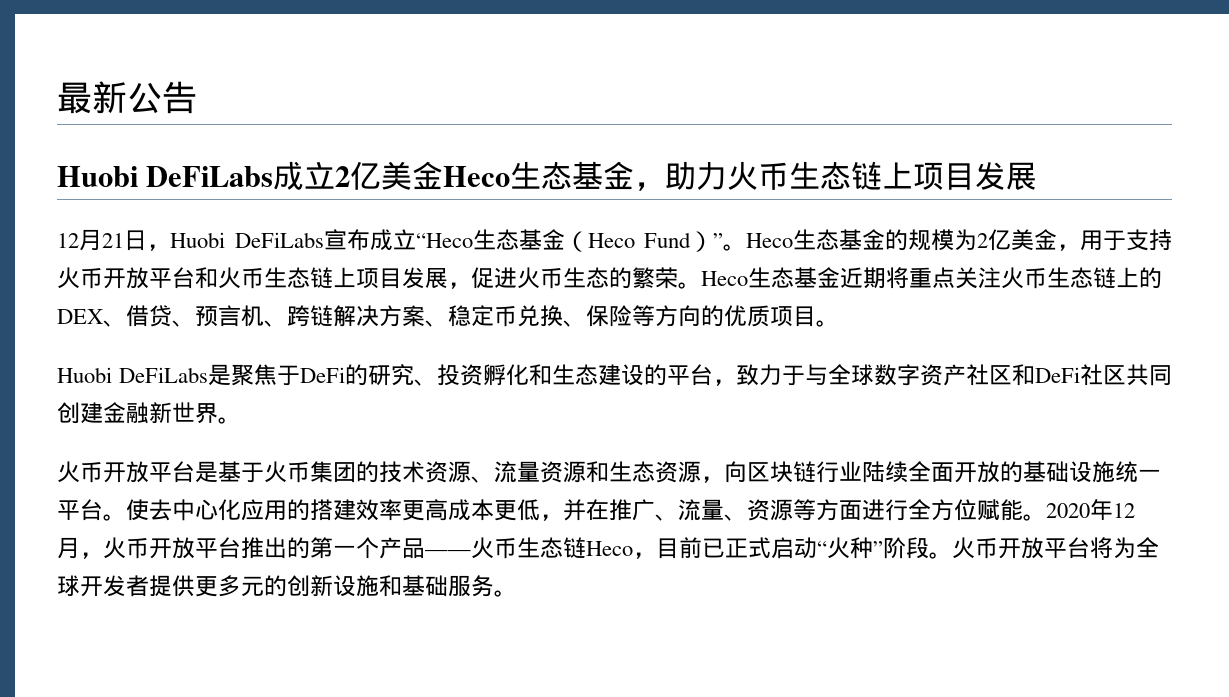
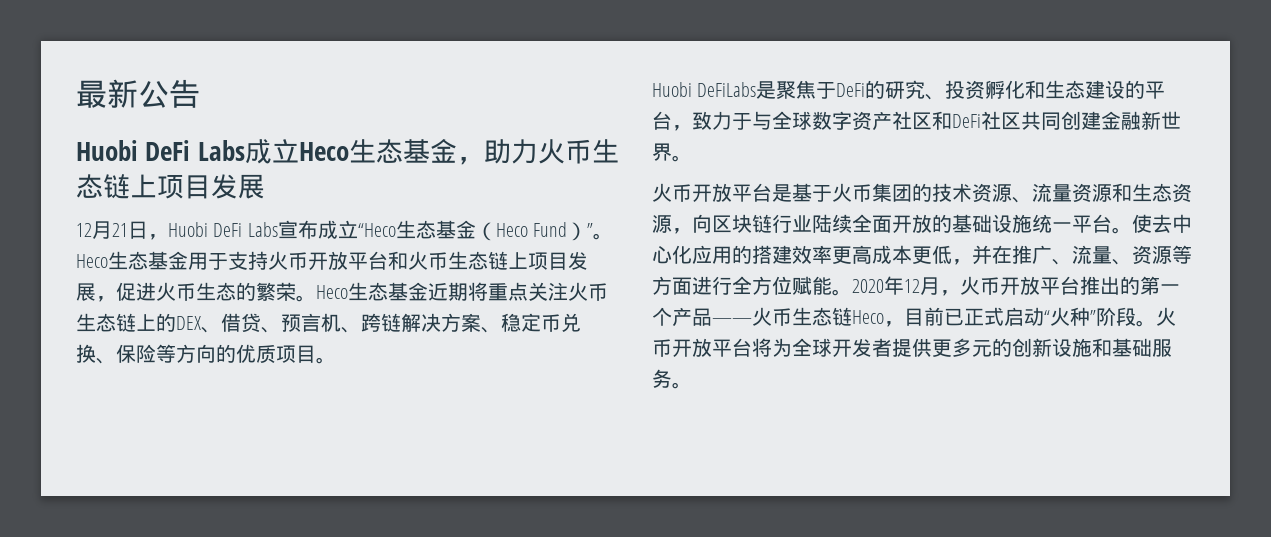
[146,161,444,190] DeFiLabs成立2亿美金 -> [145,139,299,164] DeFi Labs成立
[234,232,324,248] DeFiLabs -> [213,222,278,237] DeFi Labs
[885,229,1080,251] 的规模为2亿美金， -> (188, 260) none

